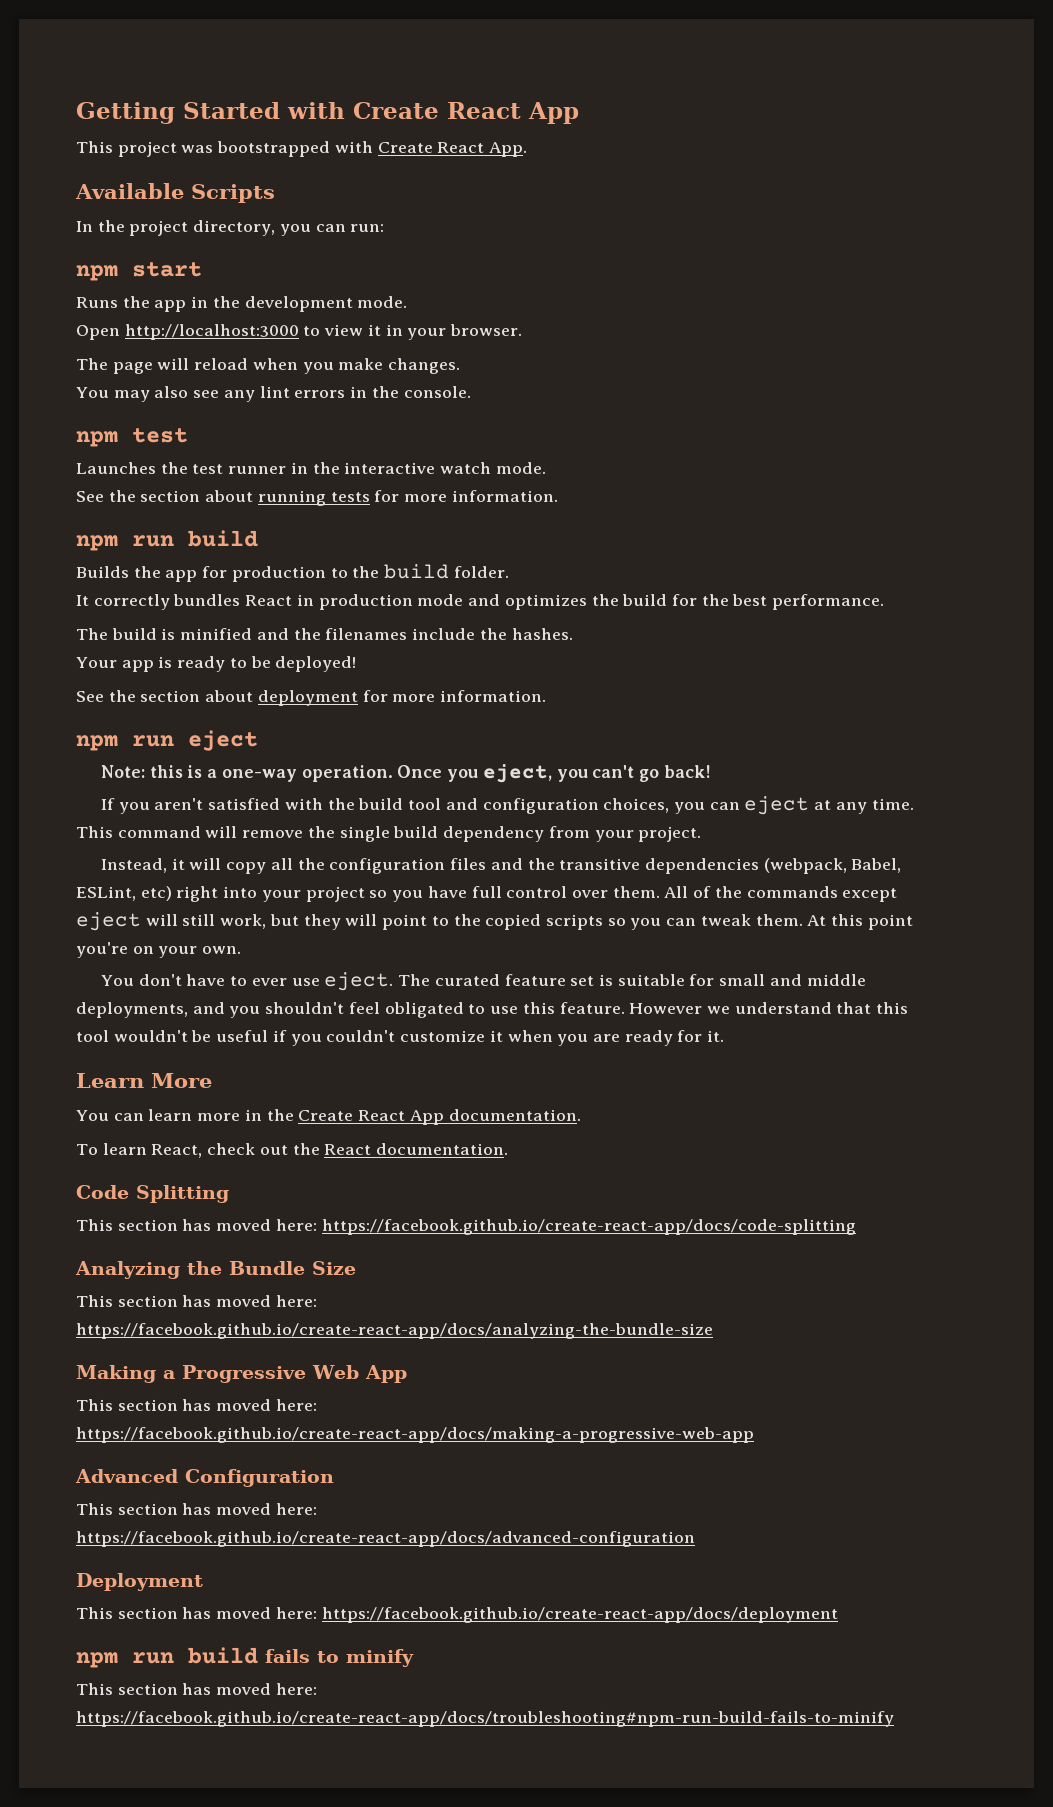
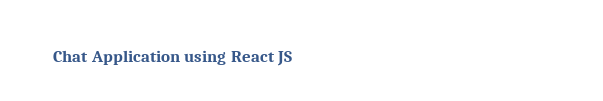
[76,102,579,124] [76,141,528,157] [75,183,275,203] [76,220,385,236] [76,262,202,281] [76,296,408,312] [76,324,523,340] [76,358,461,374] [76,386,471,402] [76,428,188,447] [76,462,546,474] [76,490,558,506] [76,530,258,551] [76,564,509,582] [76,594,885,610] [76,628,573,640] [76,656,357,672] [76,690,547,706] [76,730,258,751] [100,764,711,783] [100,796,914,815] [76,826,702,842] [100,858,902,874] [76,886,898,902] [76,912,913,931] [76,942,242,958] [100,972,866,991] [76,1002,909,1018] [76,1030,725,1046] [76,1073,212,1088] [76,1109,581,1125] [76,1143,509,1158] [76,1185,229,1203] [76,1219,856,1235] [75,1261,356,1279] [76,1295,317,1307] [76,1323,713,1339] [76,1365,407,1383] [76,1399,317,1411] [76,1427,754,1443] [75,1469,334,1487] [76,1503,317,1515] [76,1531,695,1547] [76,1573,203,1591] [76,1607,838,1623] [76,1647,414,1668] [76,1683,317,1695] [76,1711,894,1727] Getting Started with Create React App // This project was bootstrapped with Create React App. // Available Scripts // In the project directory, you can run: // npm start // Runs the app in the development mode. // Open http://localhost:3000 to view it in your browser. // The page will reload when you make changes. // You may also see any lint errors in the console. // npm test // Launches the test runner in the interactive watch mode. // See the section about running tests for more information. // npm run build // Builds the app for production to the build folder. // It correctly bundles React in production mode and optimizes the build for the best performance. // The build is minified and the filenames include the hashes. // Your app is ready to be deployed! // See the section about deployment for more information. // npm run eject // Note: this is a one-way operation. Once you eject, you can't go back! // If you aren't satisfied with the build tool and configuration choices, you can eject at any time. This command will remove the single build dependency from your project. // Instead, it will copy all the configuration files and the transitive dependencies (webpack, Babel, ESLint, etc) right into your project so you have full control over them. All of the commands except eject will still work, but they will point to the copied scripts so you can tweak them. At this point you're on your own. // You don't have to ever use eject. The curated feature set is suitable for small and middle deployments, and you shouldn't feel obligated to use this feature. However we understand that this tool wouldn't be useful if you couldn't customize it when you are ready for it. // Learn More // You can learn more in the Create React App documentation. // To learn React, check out the React documentation. // Code Splitting // This section has moved here: https://facebook.github.io/create-react-app/docs/code-splitting // Analyzing the Bundle Size // This section has moved here: https://facebook.github.io/create-react-app/docs/analyzing-the-bundle-size // Making a Progressive Web App // This section has moved here: https://facebook.github.io/create-react-app/docs/making-a-progressive-web-app // Advanced Configuration // This section has moved here: https://facebook.github.io/create-react-app/docs/advanced-configuration // Deployment // This section has moved here: https://facebook.github.io/create-react-app/docs/deployment // npm run build fails to minify // This section has moved here: https://facebook.github.io/create-react-app/docs/troubleshooting#npm-run-build-fails-to-minify -> [53,50,293,66] Chat Application using React JS

